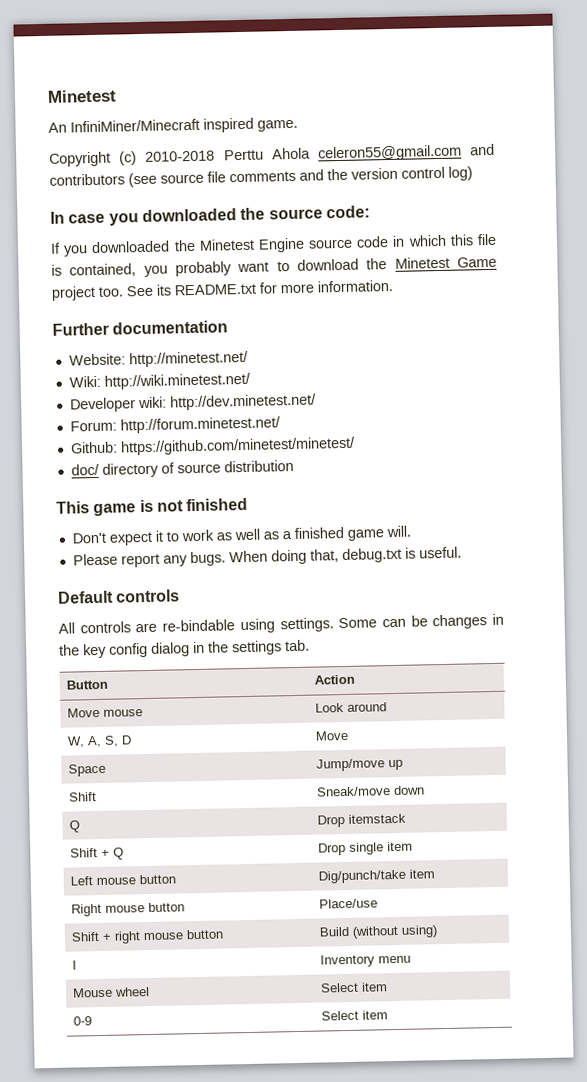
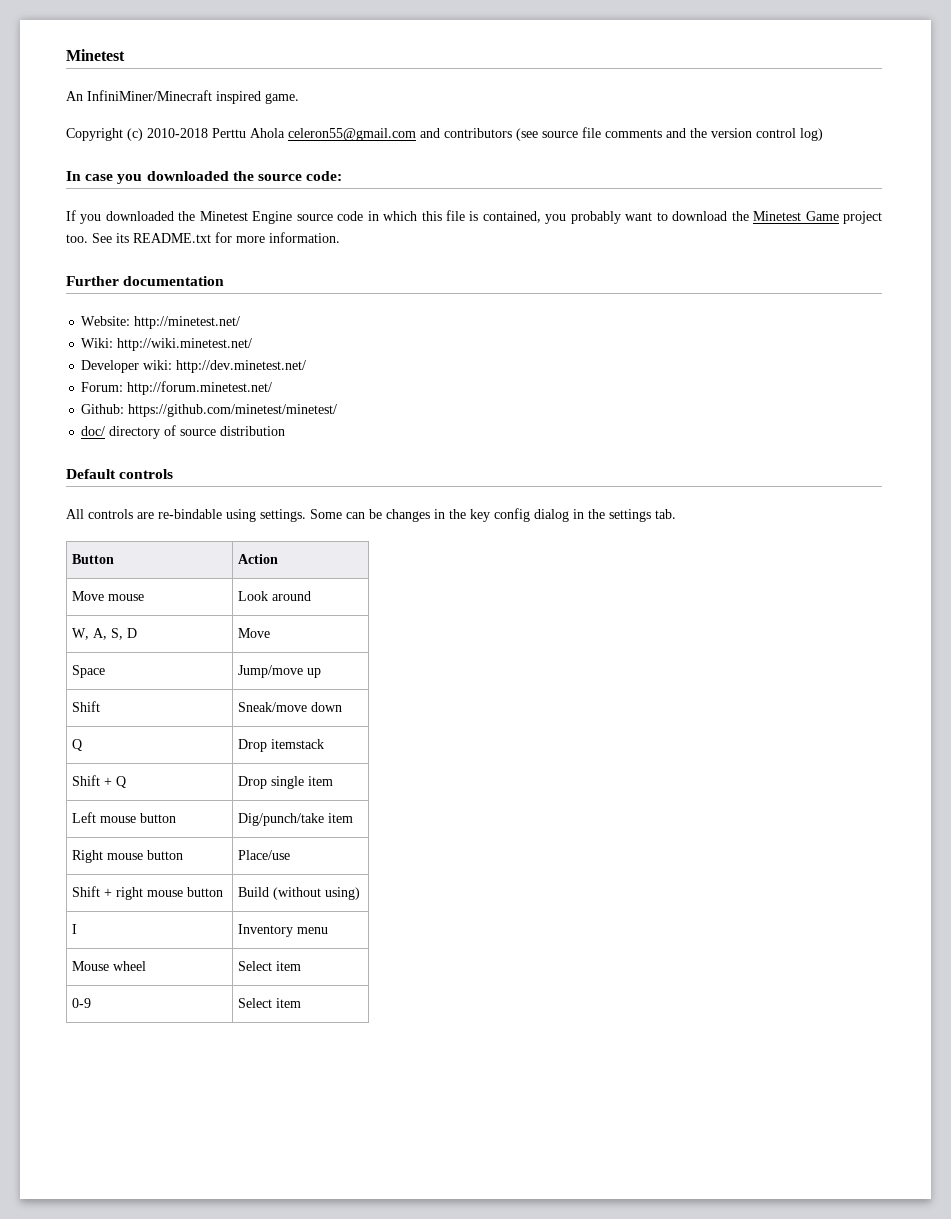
[56,497,249,517] [71,525,411,546] [72,546,462,568] // This game is not finished // Don't expect it to work as well as a finished game will. // Please report any bugs. When doing that, debug.txt is useful. -> (286, 431) none

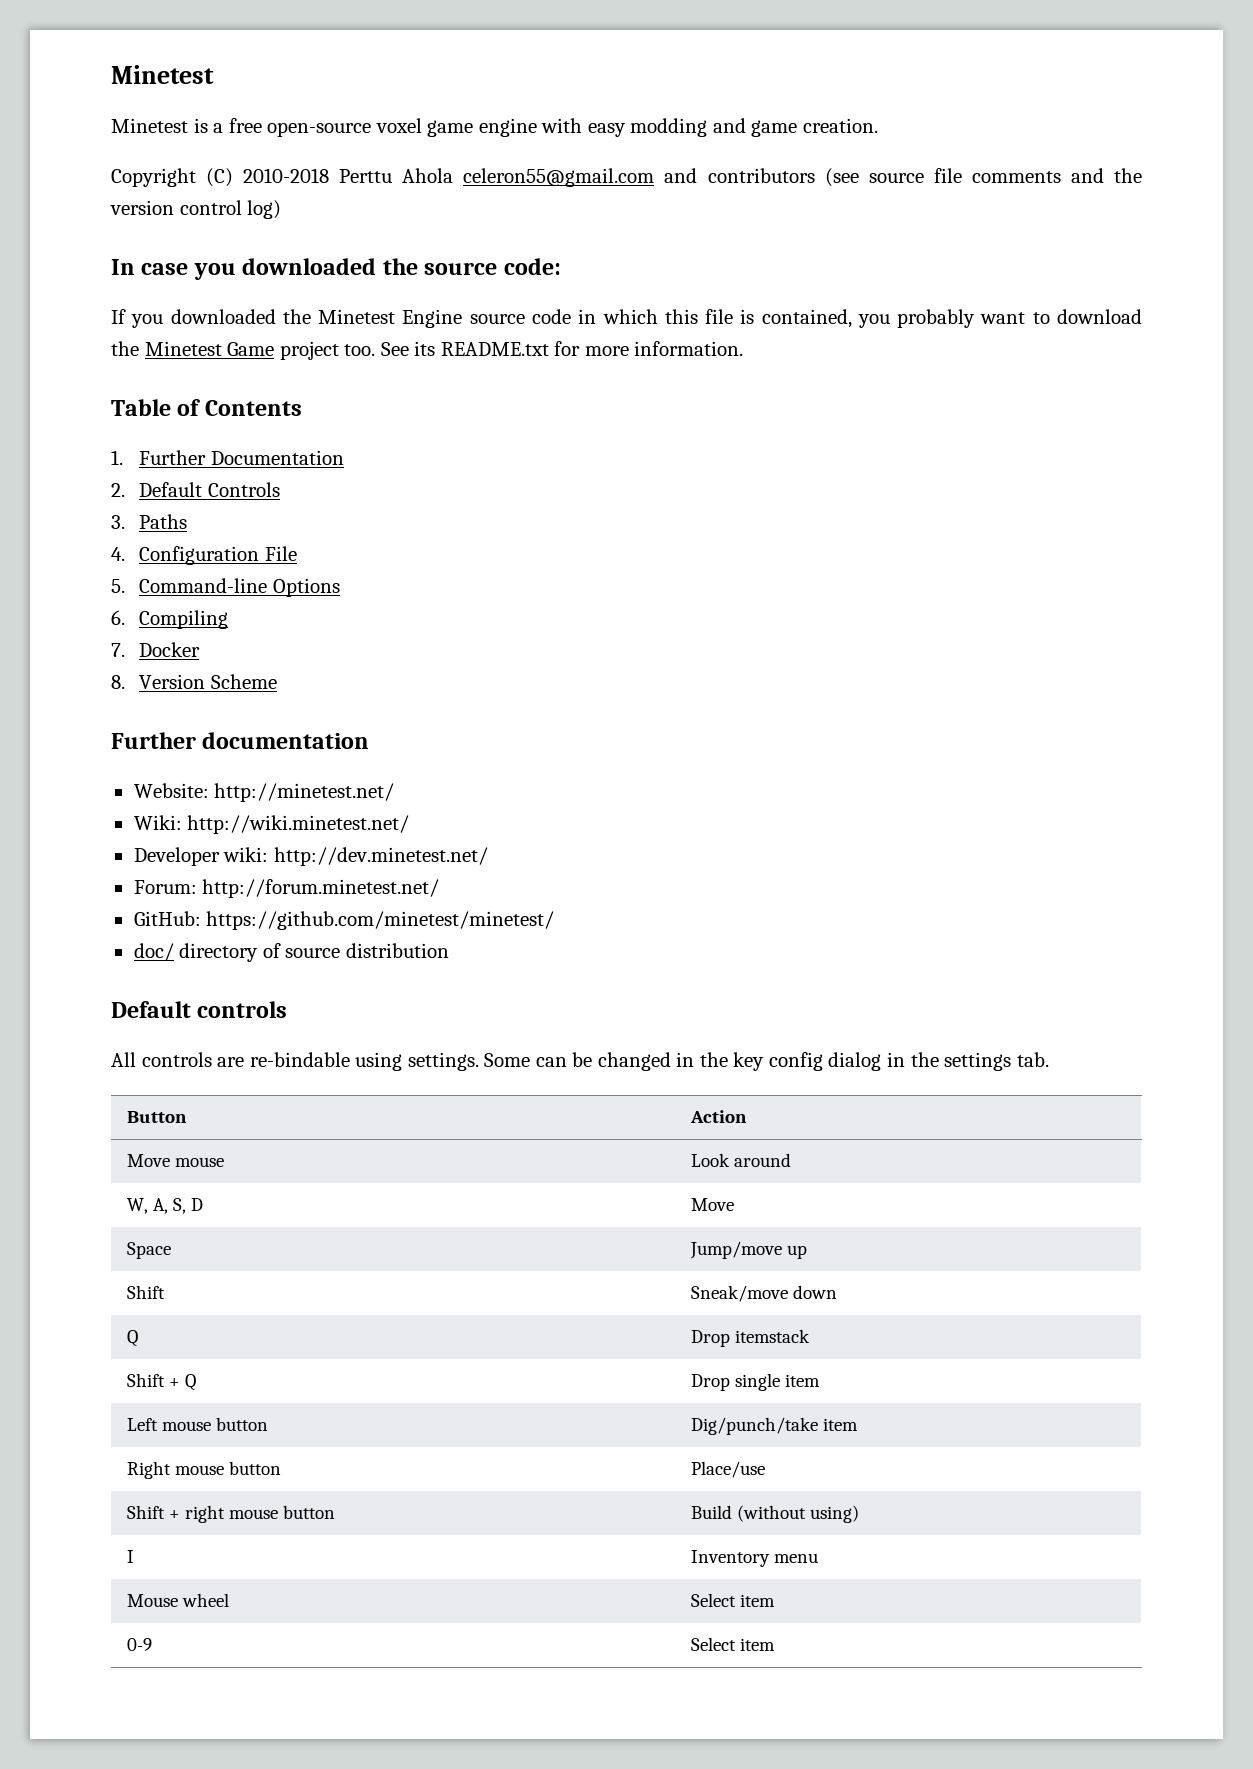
[66,90,299,104] An InfiniMiner/Minecraft inspired game. -> [111,118,878,137] Minetest is a free open-source voxel game engine with easy modding and game creation.
[127,128,143,141] (c) -> [206,168,234,187] (C)
(340, 237) none -> [111,399,302,416] [111,450,344,465] [111,482,280,497] [111,514,188,529] [111,546,297,565] [111,578,340,597] [111,610,229,629] [111,642,201,657] [111,674,277,689] // Table of Contents // 1. Further Documentation // 2. Default Controls // 3. Paths // 4. Configuration File // 5. Command-line Options // 6. Compiling // 7. Docker // 8. Version Scheme
[81,404,125,414] Github: -> [133,911,201,926] GitHub:
[386,509,430,522] changes -> [597,1052,671,1071] changed

